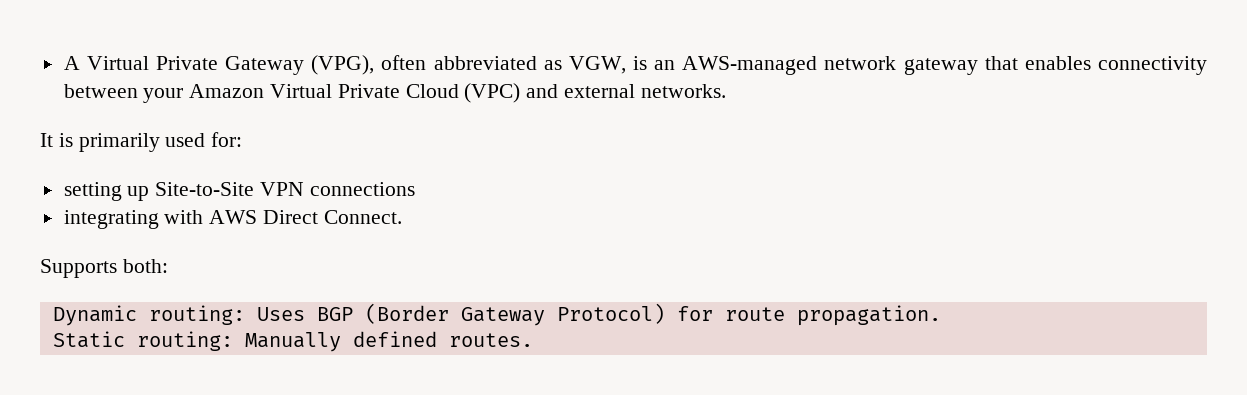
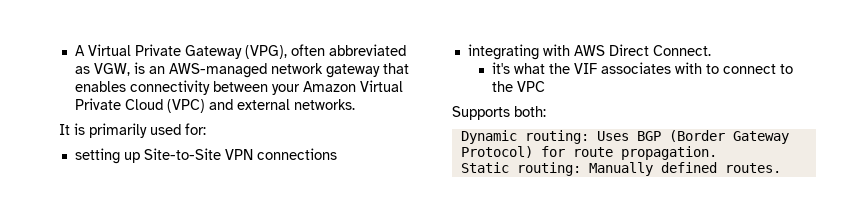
(402, 217) none -> [491,62,793,74] [491,81,545,92] // it's what the VIF associates with to connect to the VPC

